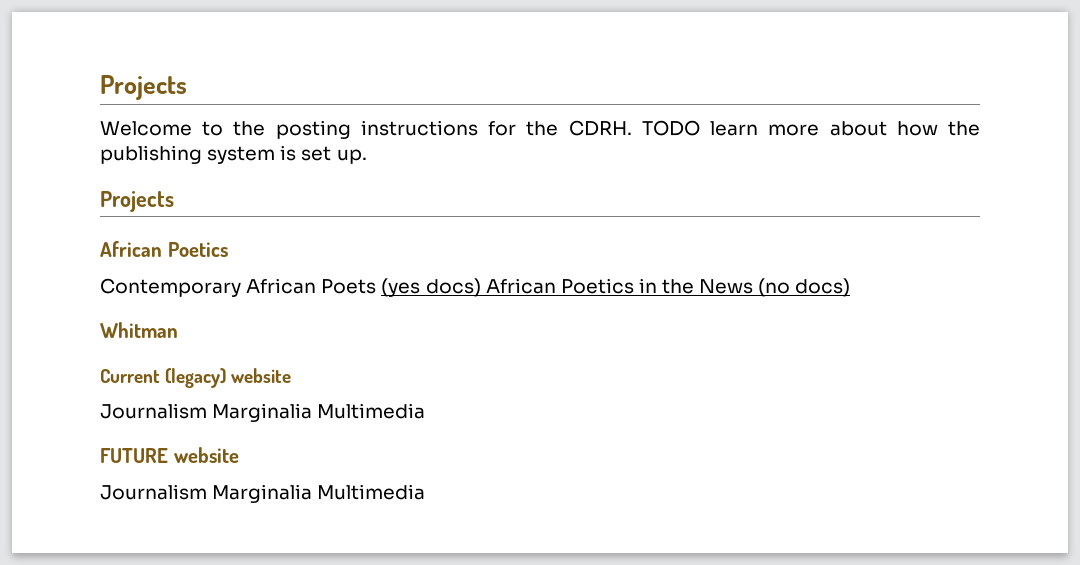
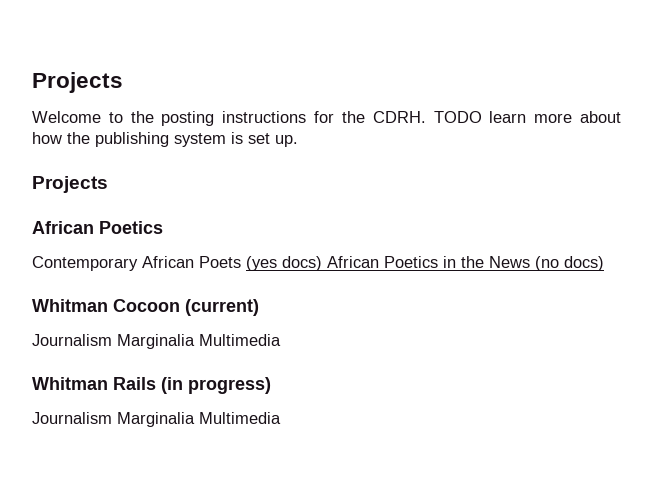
[100,368,292,388] // Current (legacy) website -> [113,299,259,316] Cocoon (current)
[100,447,239,463] FUTURE website -> [32,377,271,394] Whitman Rails (in progress)

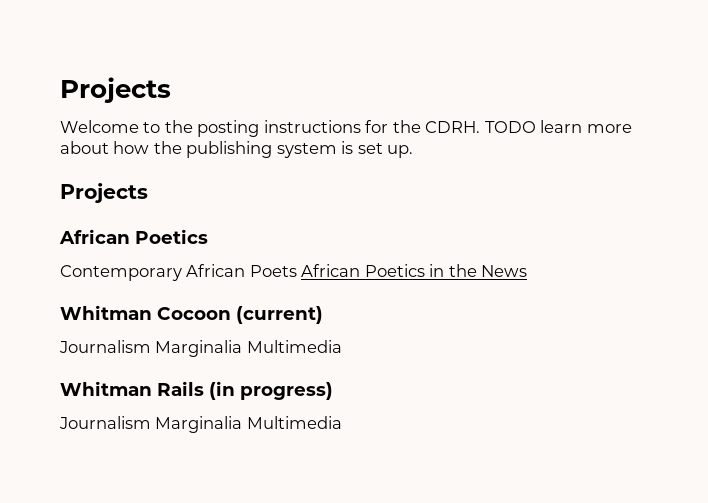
[246,256,322,271] (yes docs) -> (297, 271) none
[535,256,604,271] (no docs) -> (528, 271) none

